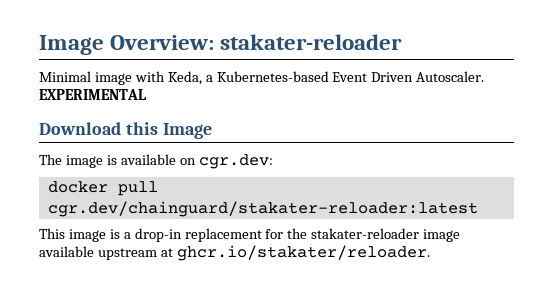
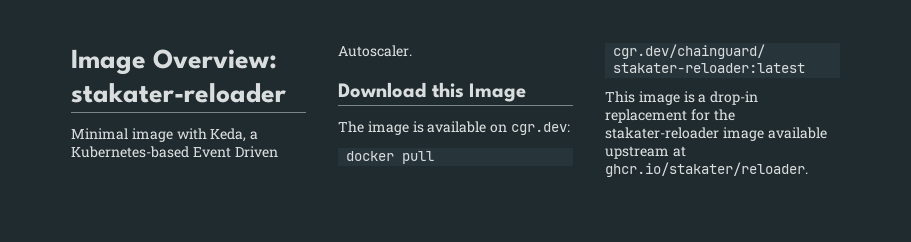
[39,89,147,100] EXPERIMENTAL -> (412, 51) none

